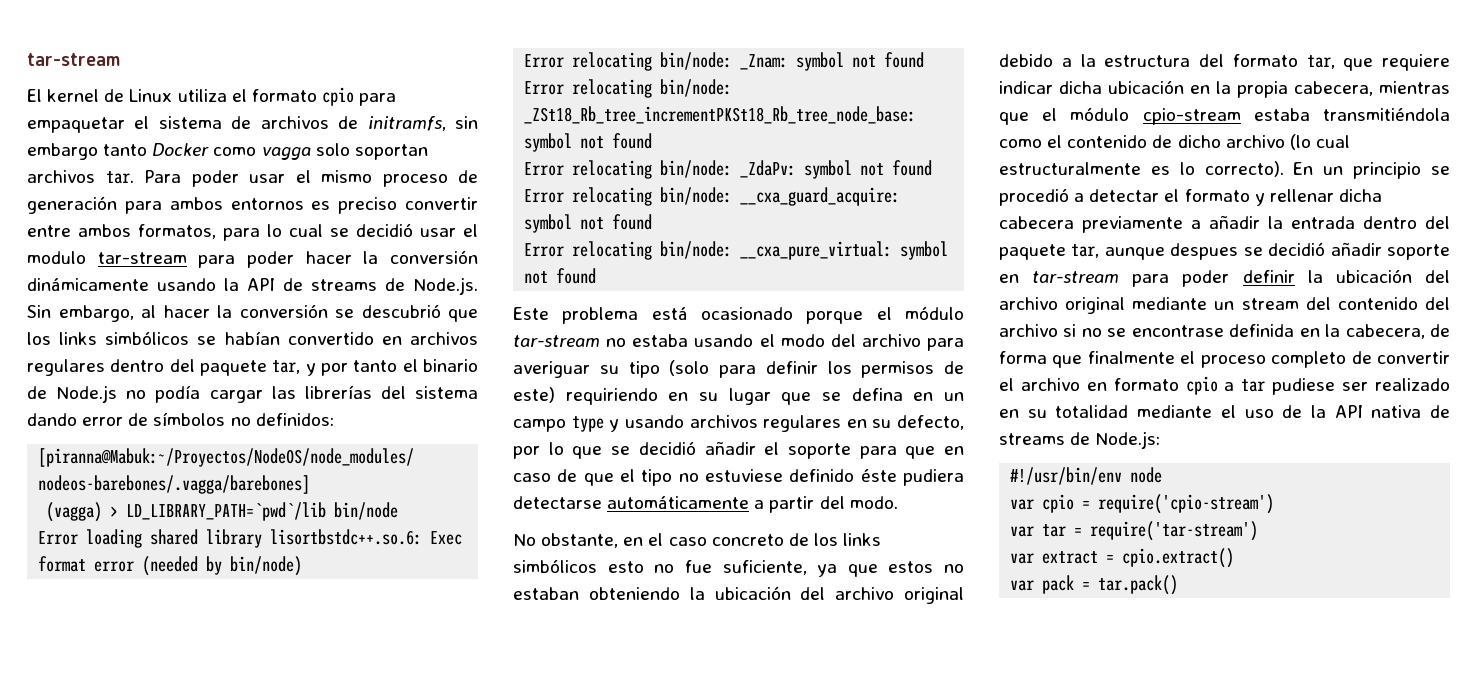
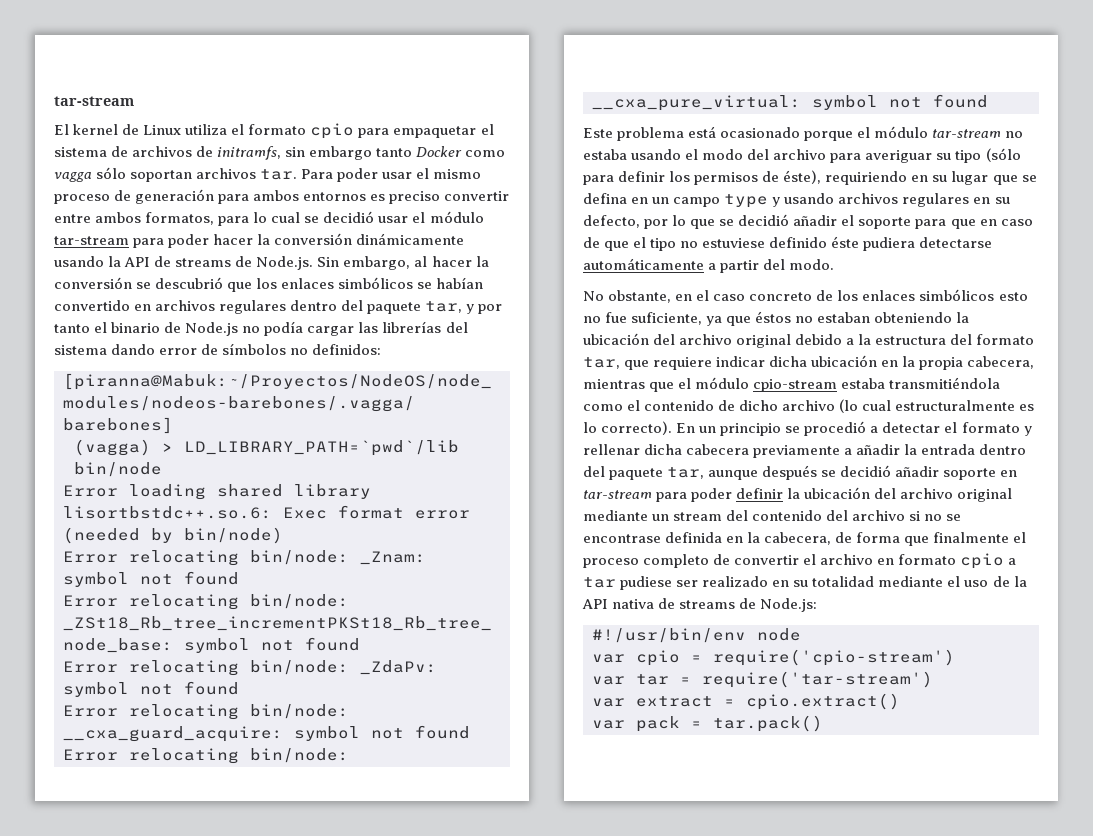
[315,143,350,156] solo -> [96,167,127,179] sólo
[27,251,86,264] modulo -> [429,211,484,223] módulo
[59,332,98,345] links -> [281,278,335,289] enlaces
[669,360,710,376] (solo -> [985,148,1021,162] (sólo
[513,387,555,403] este) -> [783,170,822,184] éste),
[843,533,882,546] links -> [862,290,916,301] enlaces
[888,561,934,573] estos -> [755,311,792,323] éstos
[1170,243,1239,260] despues -> [762,465,818,480] después

